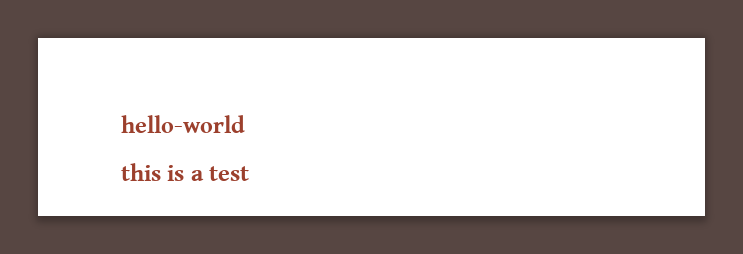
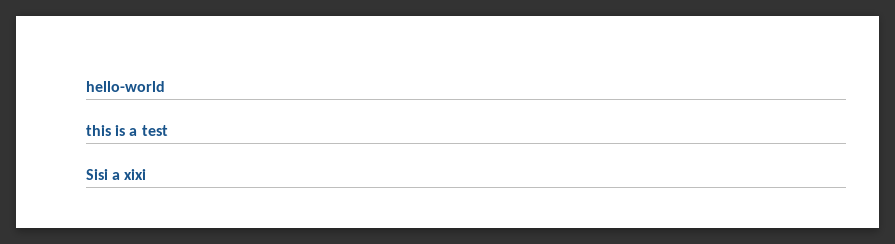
(250, 173) none -> [86,169,147,180] // Sisi a xixi

